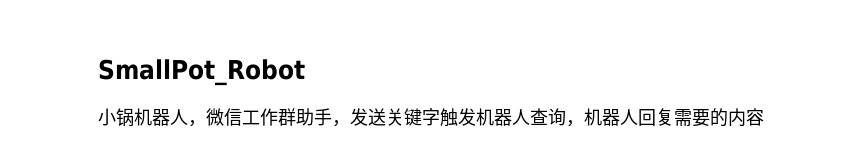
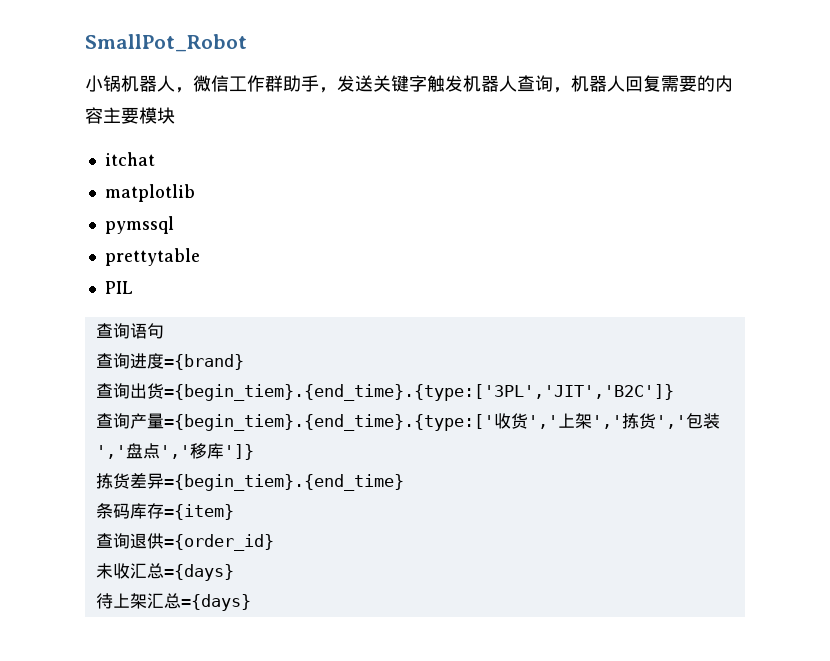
(764, 117) none -> [103,107,175,124] [104,152,155,166] [104,184,195,202] [104,216,174,234] [104,248,200,266] [104,281,133,294] [95,323,164,339] [95,353,244,370] [95,383,674,401] [95,413,720,431] [95,443,254,460] [95,473,404,491] [95,503,234,520] [95,533,274,551] [95,563,234,581] [95,593,251,611] 主要模块 // itchat // matplotlib // pymssql // prettytable // PIL // 查询语句 // 查询进度={brand} // 查询出货={begin_tiem}.{end_time}.{type:['3PL','JIT','B2C']} // 查询产量={begin_tiem}.{end_time}.{type:['收货','上架','拣货','包装','盘点','移库']} // 拣货差异={begin_tiem}.{end_time} // 条码库存={item} // 查询退供={order_id} // 未收汇总={days} // 待上架汇总={days}

